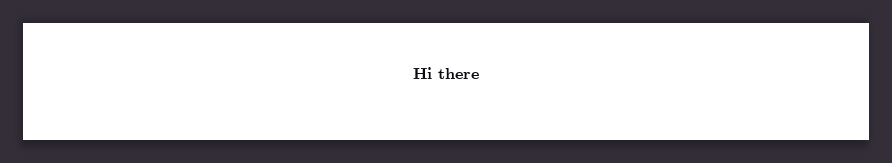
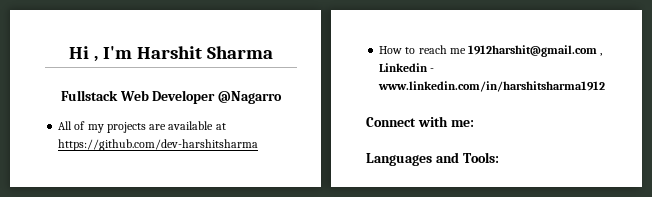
[438,68,479,79] there -> [94,46,273,62] [60,90,283,104] [58,121,226,133] [58,139,259,151] [379,45,603,57] [379,63,435,72] [378,81,606,92] [366,116,474,127] [366,152,499,166] , I'm Harshit Sharma // Fullstack Web Developer @Nagarro // All of my projects are available at https://github.com/dev-harshitsharma // How to reach me 1912harshit@gmail.com , Linkedin - www.linkedin.com/in/harshitsharma1912 // Connect with me: // Languages and Tools:

